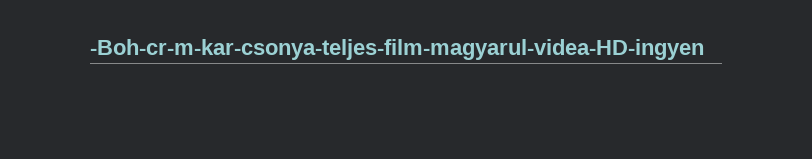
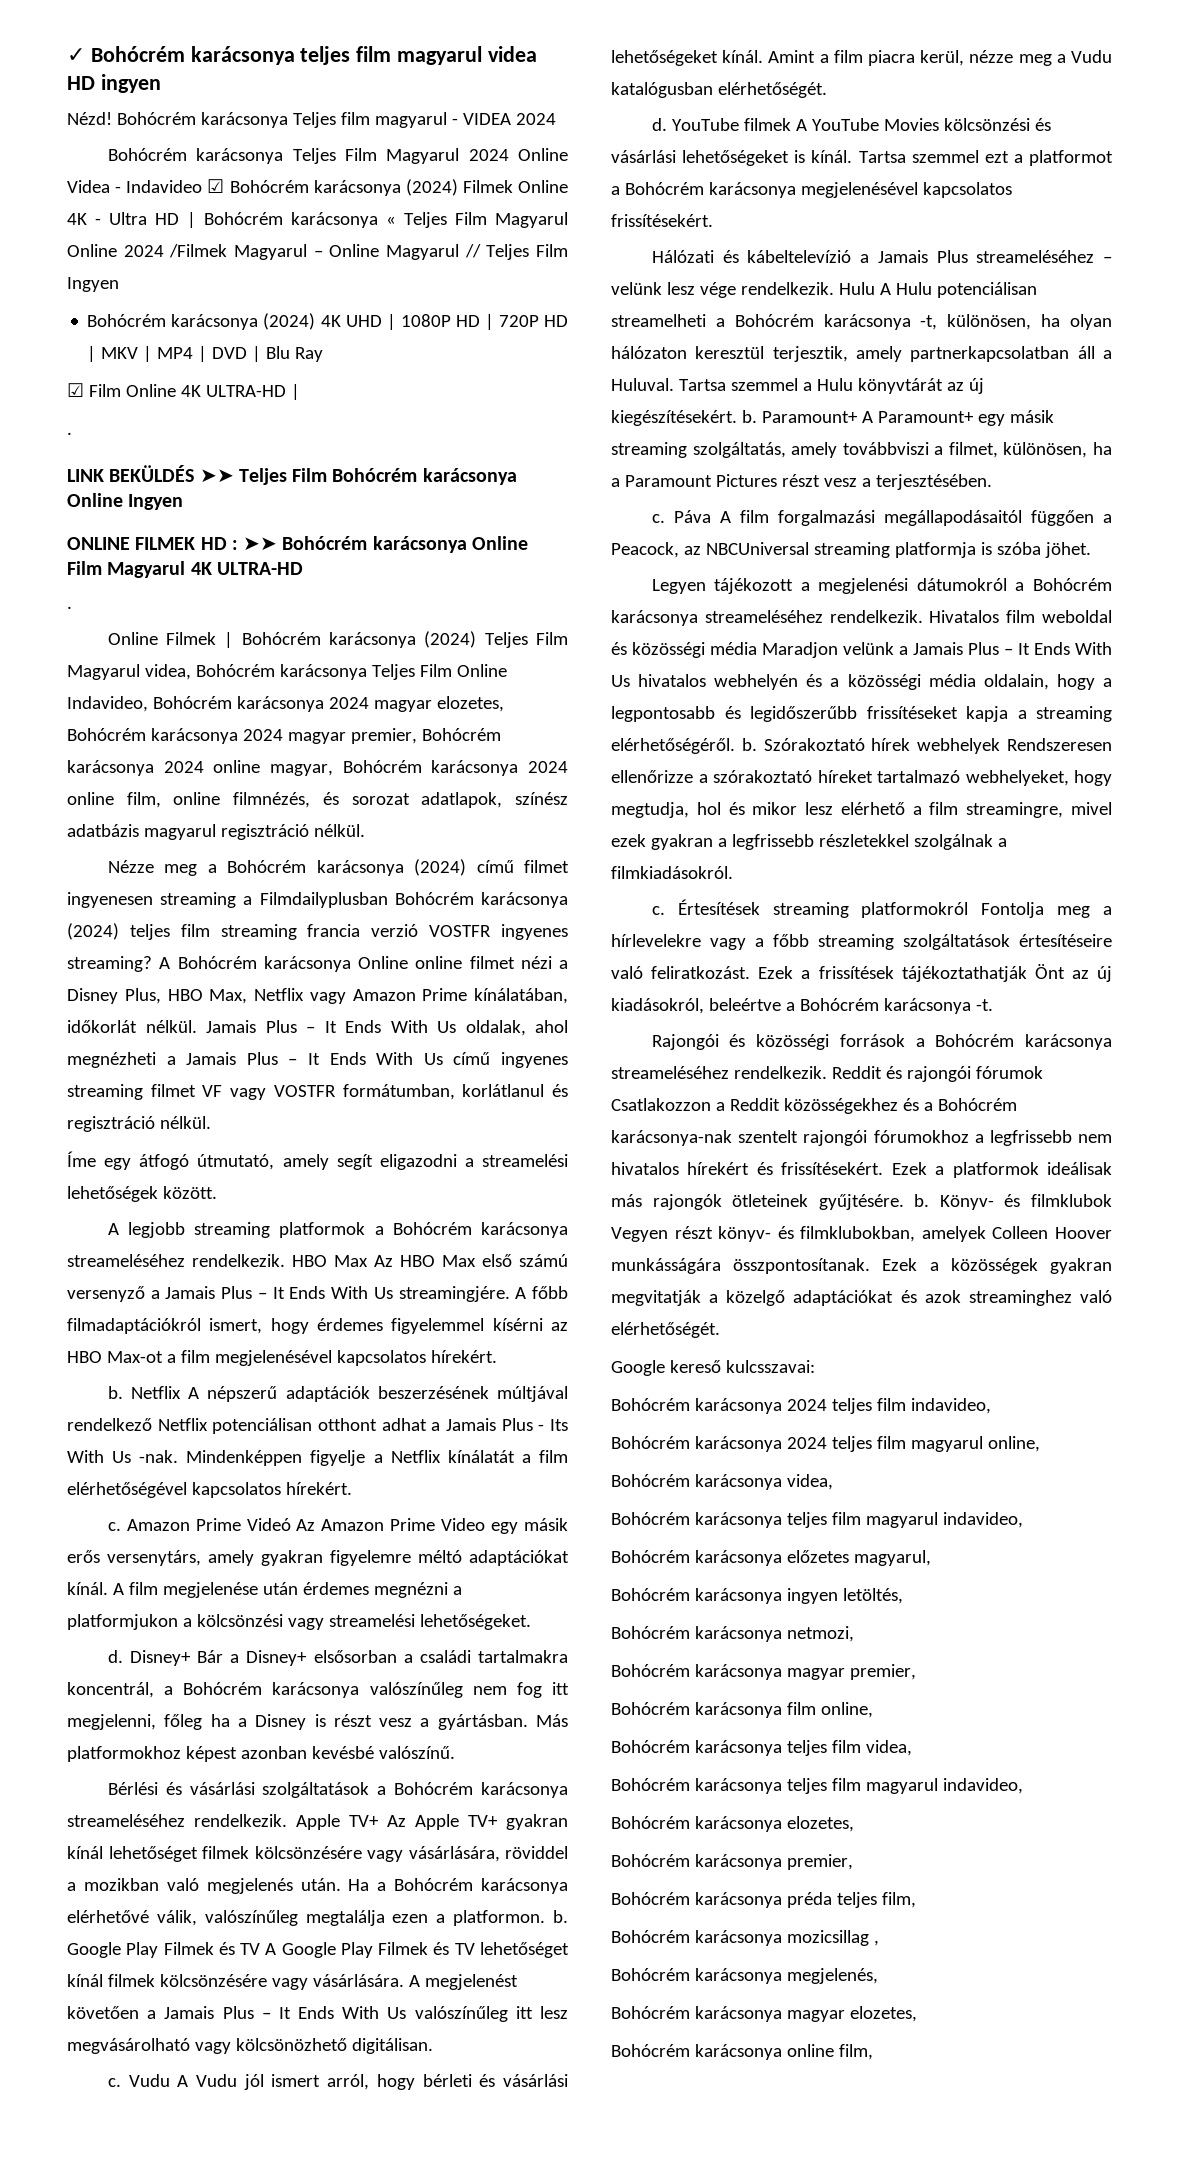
[90,39,704,60] -Boh-cr-m-kar-csonya-teljes-film-magyarul-videa-HD-ingyen -> [67,46,537,65] [67,74,161,93] [67,112,556,128] [107,148,568,164] [67,179,568,196] [67,212,568,228] [67,244,568,260] [67,277,119,292] [87,313,568,330] [87,346,324,362] [67,383,300,400] [67,432,72,435] [67,465,517,485] [67,493,184,510] [67,536,528,553] [67,561,303,578] [67,606,72,609] [107,631,568,648] [67,664,507,680] [67,696,504,712] [67,728,501,744] [67,760,568,776] [67,792,568,808] [67,824,365,840] [107,859,569,876] [67,892,568,908] [67,923,568,940] [67,956,568,972] [67,988,568,1004] [67,1020,568,1036] [67,1052,568,1068] [67,1084,568,1100] [67,1116,211,1132] [67,1151,568,1170] [67,1186,217,1202] [107,1222,568,1238] [67,1254,568,1267] [67,1286,569,1302] [67,1318,568,1334] [67,1350,497,1366] [107,1386,568,1402] [67,1418,569,1434] [67,1450,568,1466] [67,1482,352,1498] [107,1518,568,1534] [67,1550,569,1566] [67,1582,462,1598] [67,1614,531,1630] [107,1650,568,1666] [67,1682,569,1698] [67,1714,569,1730] [67,1746,455,1762] [107,1782,568,1798] [67,1814,568,1830] [67,1846,568,1862] [67,1878,568,1894] [67,1910,568,1926] [67,1942,569,1958] [67,1974,518,1990] [67,2006,568,2022] [67,2038,433,2054] [107,2074,568,2090] [611,50,1112,66] [611,82,827,98] [651,118,1051,131] [611,150,1113,166] [611,182,1012,198] [611,214,713,227] [651,250,1112,263] [611,282,1037,298] [611,314,1112,330] [611,346,1112,362] [611,378,984,394] [611,410,1054,426] [611,442,1112,458] [611,474,992,490] [651,510,1112,526] [611,542,1091,558] [651,578,1112,594] [611,610,1112,626] [611,642,1112,658] [611,674,1112,690] [611,706,1112,722] [611,738,1112,754] [611,770,1112,786] [611,802,1112,818] [611,834,1007,850] [611,866,733,879] [651,899,1112,918] [611,934,1112,950] [611,964,1112,982] [611,998,993,1014] [651,1034,1112,1050] [611,1066,1043,1082] [611,1098,1017,1114] [611,1130,1112,1146] [611,1162,1112,1178] [611,1194,1112,1210] [611,1226,1112,1242] [611,1258,1112,1274] [611,1290,1112,1306] [611,1322,720,1338] [611,1360,815,1376] [611,1398,991,1414] [611,1436,1040,1452] [611,1474,833,1490] [611,1512,1023,1528] [611,1550,931,1566] [611,1588,903,1604] [611,1626,854,1642] [611,1664,916,1680] [611,1702,873,1718] [611,1740,912,1756] [611,1778,1023,1794] [611,1816,854,1832] [611,1854,853,1870] [611,1892,916,1908] [611,1930,879,1946] [611,1968,878,1984] [611,2006,917,2022] [611,2044,873,2060] ✓ Bohócrém karácsonya teljes film magyarul videa HD ingyen // Nézd! Bohócrém karácsonya Teljes film magyarul - VIDEA 2024 // Bohócrém karácsonya Teljes Film Magyarul 2024 Online Videa - Indavideo ☑ Bohócrém karácsonya (2024) Filmek Online 4K - Ultra HD | Bohócrém karácsonya « Teljes Film Magyarul Online 2024 /Filmek Magyarul – Online Magyarul // Teljes Film Ingyen // Bohócrém karácsonya (2024) 4K UHD | 1080P HD | 720P HD | MKV | MP4 | DVD | Blu Ray // ☑ Film Online 4K ULTRA-HD | // . // LINK BEKÜLDÉS ➤➤ Teljes Film Bohócrém karácsonya Online Ingyen // ONLINE FILMEK HD : ➤➤ Bohócrém karácsonya Online Film Magyarul 4K ULTRA-HD // . // Online Filmek | Bohócrém karácsonya (2024) Teljes Film Magyarul videa, Bohócrém karácsonya Teljes Film Online Indavideo, Bohócrém karácsonya 2024 magyar elozetes, Bohócrém karácsonya 2024 magyar premier, Bohócrém karácsonya 2024 online magyar, Bohócrém karácsonya 2024 online film, online filmnézés, és sorozat adatlapok, színész adatbázis magyarul regisztráció nélkül. // Nézze meg a Bohócrém karácsonya (2024) című filmet ingyenesen streaming a Filmdailyplusban Bohócrém karácsonya (2024) teljes film streaming francia verzió VOSTFR ingyenes streaming? A Bohócrém karácsonya Online online filmet nézi a Disney Plus, HBO Max, Netflix vagy Amazon Prime kínálatában, időkorlát nélkül. Jamais Plus – It Ends With Us oldalak, ahol megnézheti a Jamais Plus – It Ends With Us című ingyenes streaming filmet VF vagy VOSTFR formátumban, korlátlanul és regisztráció nélkül. // Íme egy átfogó útmutató, amely segít eligazodni a streamelési lehetőségek között. // A legjobb streaming platformok a Bohócrém karácsonya streameléséhez rendelkezik. HBO Max Az HBO Max első számú versenyző a Jamais Plus – It Ends With Us streamingjére. A főbb filmadaptációkról ismert, hogy érdemes figyelemmel kísérni az HBO Max-ot a film megjelenésével kapcsolatos hírekért. // b. Netflix A népszerű adaptációk beszerzésének múltjával rendelkező Netflix potenciálisan otthont adhat a Jamais Plus - Its With Us -nak. Mindenképpen figyelje a Netflix kínálatát a film elérhetőségével kapcsolatos hírekért. // c. Amazon Prime Videó Az Amazon Prime Video egy másik erős versenytárs, amely gyakran figyelemre méltó adaptációkat kínál. A film megjelenése után érdemes megnézni a platformjukon a kölcsönzési vagy streamelési lehetőségeket. // d. Disney+ Bár a Disney+ elsősorban a családi tartalmakra koncentrál, a Bohócrém karácsonya valószínűleg nem fog itt megjelenni, főleg ha a Disney is részt vesz a gyártásban. Más platformokhoz képest azonban kevésbé valószínű. // Bérlési és vásárlási szolgáltatások a Bohócrém karácsonya streameléséhez rendelkezik. Apple TV+ Az Apple TV+ gyakran kínál lehetőséget filmek kölcsönzésére vagy vásárlására, röviddel a mozikban való megjelenés után. Ha a Bohócrém karácsonya elérhetővé válik, valószínűleg megtalálja ezen a platformon. b. Google Play Filmek és TV A Google Play Filmek és TV lehetőséget kínál filmek kölcsönzésére vagy vásárlására. A megjelenést követően a Jamais Plus – It Ends With Us valószínűleg itt lesz megvásárolható vagy kölcsönözhető digitálisan. // c. Vudu A Vudu jól ismert arról, hogy bérleti és vásárlási lehetőségeket kínál. Amint a film piacra kerül, nézze meg a Vudu katalógusban elérhetőségét. // d. YouTube filmek A YouTube Movies kölcsönzési és vásárlási lehetőségeket is kínál. Tartsa szemmel ezt a platformot a Bohócrém karácsonya megjelenésével kapcsolatos frissítésekért. // Hálózati és kábeltelevízió a Jamais Plus streameléséhez – velünk lesz vége rendelkezik. Hulu A Hulu potenciálisan streamelheti a Bohócrém karácsonya -t, különösen, ha olyan hálózaton keresztül terjesztik, amely partnerkapcsolatban áll a Huluval. Tartsa szemmel a Hulu könyvtárát az új kiegészítésekért. b. Paramount+ A Paramount+ egy másik streaming szolgáltatás, amely továbbviszi a filmet, különösen, ha a Paramount Pictures részt vesz a terjesztésében. // c. Páva A film forgalmazási megállapodásaitól függően a Peacock, az NBCUniversal streaming platformja is szóba jöhet. // Legyen tájékozott a megjelenési dátumokról a Bohócrém karácsonya streameléséhez rendelkezik. Hivatalos film weboldal és közösségi média Maradjon velünk a Jamais Plus – It Ends With Us hivatalos webhelyén és a közösségi média oldalain, hogy a legpontosabb és legidőszerűbb frissítéseket kapja a streaming elérhetőségéről. b. Szórakoztató hírek webhelyek Rendszeresen ellenőrizze a szórakoztató híreket tartalmazó webhelyeket, hogy megtudja, hol és mikor lesz elérhető a film streamingre, mivel ezek gyakran a legfrissebb részletekkel szolgálnak a filmkiadásokról. // c. Értesítések streaming platformokról Fontolja meg a hírlevelekre vagy a főbb streaming szolgáltatások értesítéseire való feliratkozást. Ezek a frissítések tájékoztathatják Önt az új kiadásokról, beleértve a Bohócrém karácsonya -t. // Rajongói és közösségi források a Bohócrém karácsonya streameléséhez rendelkezik. Reddit és rajongói fórumok Csatlakozzon a Reddit közösségekhez és a Bohócrém karácsonya-nak szentelt rajongói fórumokhoz a legfrissebb nem hivatalos hírekért és frissítésekért. Ezek a platformok ideálisak más rajongók ötleteinek gyűjtésére. b. Könyv- és filmklubok Vegyen részt könyv- és filmklubokban, amelyek Colleen Hoover munkásságára összpontosítanak. Ezek a közösségek gyakran megvitatják a közelgő adaptációkat és azok streaminghez való elérhetőségét. // Google kereső kulcsszavai: // Bohócrém karácsonya 2024 teljes film indavideo, // Bohócrém karácsonya 2024 teljes film magyarul online, // Bohócrém karácsonya videa, // Bohócrém karácsonya teljes film magyarul indavideo, // Bohócrém karácsonya előzetes magyarul, // Bohócrém karácsonya ingyen letöltés, // Bohócrém karácsonya netmozi, // Bohócrém karácsonya magyar premier, // Bohócrém karácsonya film online, // Bohócrém karácsonya teljes film videa, // Bohócrém karácsonya teljes film magyarul indavideo, // Bohócrém karácsonya elozetes, // Bohócrém karácsonya premier, // Bohócrém karácsonya préda teljes film, // Bohócrém karácsonya mozicsillag , // Bohócrém karácsonya megjelenés, // Bohócrém karácsonya magyar elozetes, // Bohócrém karácsonya online film,

